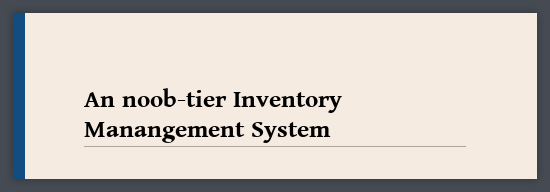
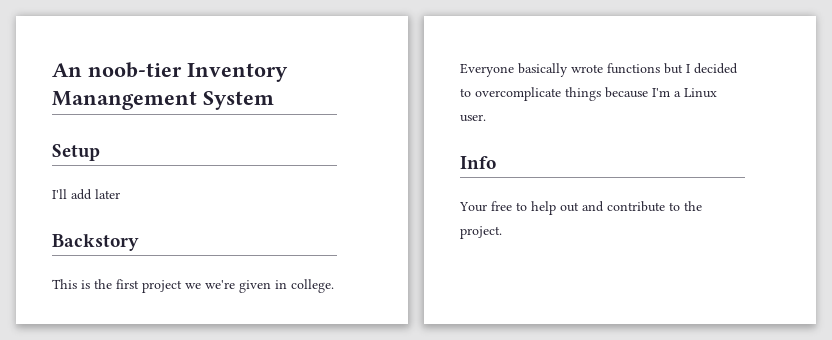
(331, 132) none -> [52,144,100,161] [52,189,120,200] [52,234,139,251] [52,279,334,293] [460,63,738,77] [460,87,717,101] [460,114,486,122] [460,156,496,169] [459,201,702,215] [460,226,502,239] // Setup // I'll add later // Backstory // This is the first project we we're given in college. Everyone basically wrote functions but I decided to overcomplicate things because I'm a Linux user. // Info // Your free to help out and contribute to the project.

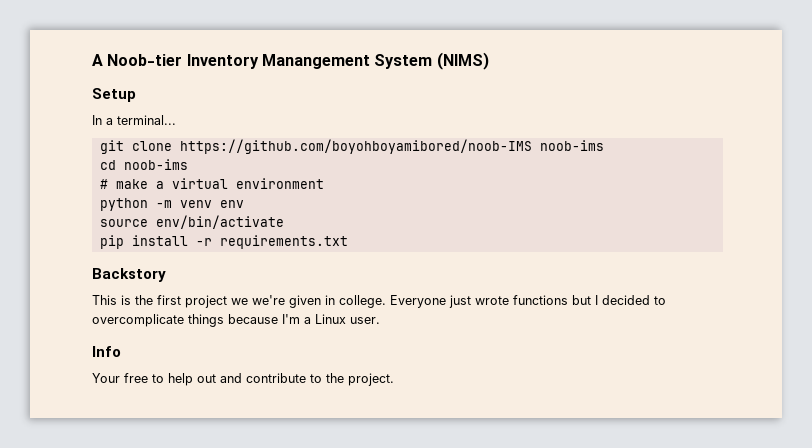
[52,62,182,78] An noob-tier -> [92,54,183,66] A Noob-tier
(274, 100) none -> [436,52,489,70] (NIMS)
[52,189,120,200] I'll add later -> [92,115,176,125] [99,139,604,154] [99,159,188,170] [99,178,324,189] [99,198,244,211] [99,215,284,229] [99,235,348,249] In a terminal... // git clone https://github.com/boyohboyamibored/noob-IMS noob-ims // cd noob-ims // # make a virtual environment // python -m venv env // source env/bin/activate // pip install -r requirements.txt
[518,63,568,77] basically -> [449,295,471,308] just

